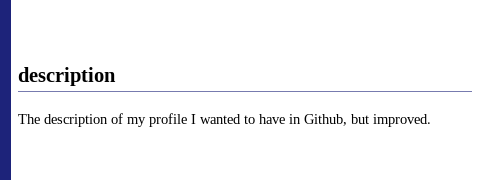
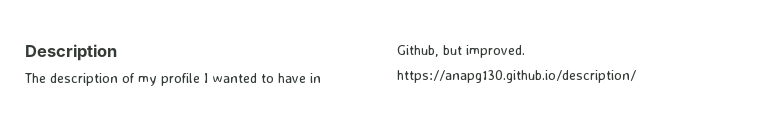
[18,67,116,86] description -> [25,44,117,61] Description
(431, 120) none -> [397,70,636,83] // https://anapg130.github.io/description/

